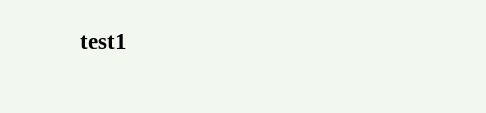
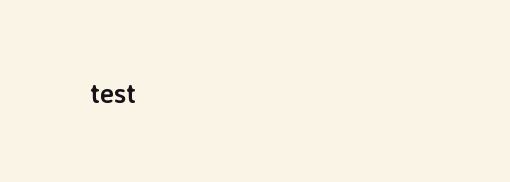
[80,34,127,49] test1 -> [90,85,136,103] test

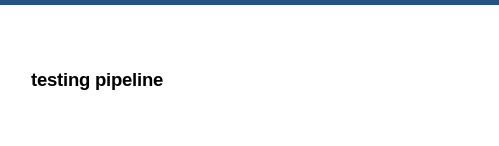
[90,85,136,103] test -> [31,73,163,90] testing pipeline

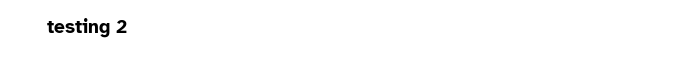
[95,73,163,90] pipeline -> [116,20,127,33] 2

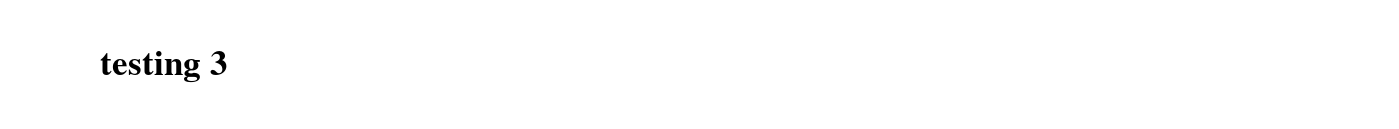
[116,20,127,33] 2 -> [210,51,229,75] 3

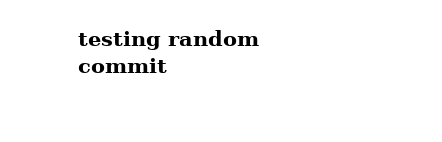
[210,51,229,75] 3 -> [168,30,259,46] [78,58,167,73] random commit

